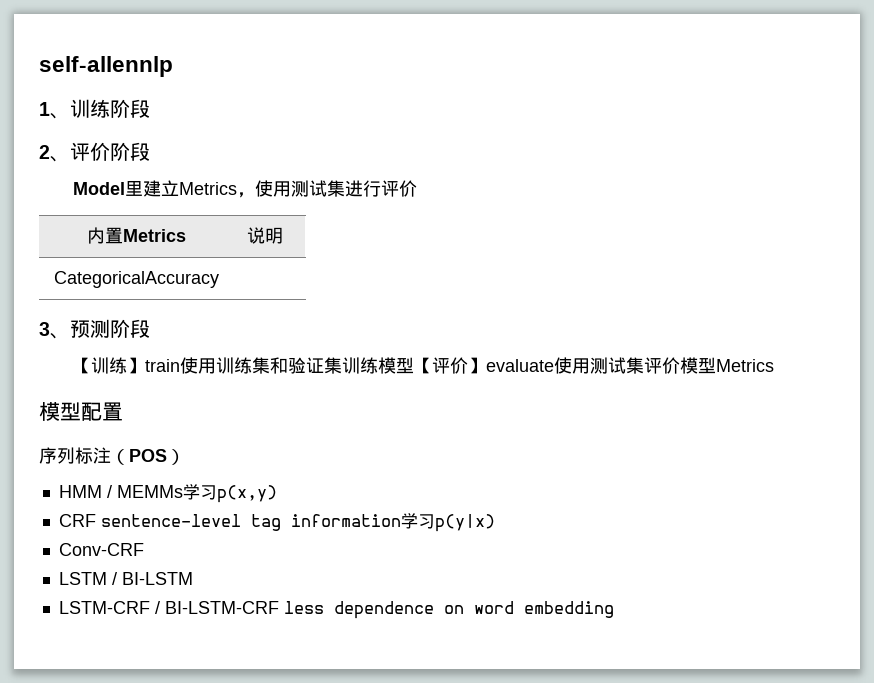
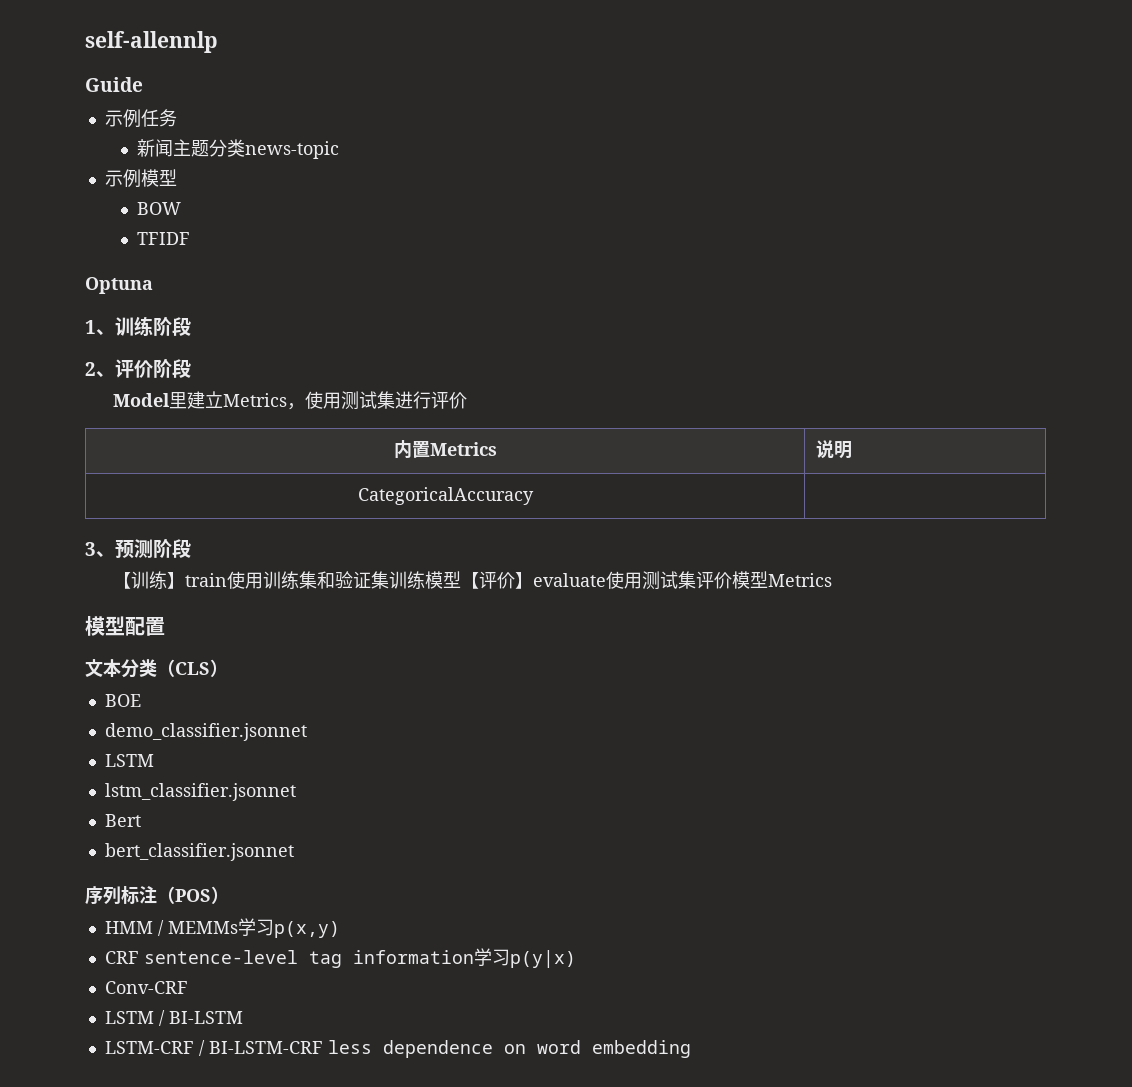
(173, 66) none -> [85,77,143,92] [104,109,177,128] [137,139,340,159] [104,169,177,188] [137,202,182,215] [137,232,191,245] [85,277,153,294] // Guide // 示例任务 // 新闻主题分类news-topic // 示例模型 // BOW // TFIDF // Optuna
(123, 411) none -> [85,659,228,678] [104,694,141,707] [104,723,307,741] [104,754,154,767] [104,783,296,801] [104,814,141,827] [104,843,294,861] // 文本分类（CLS） // BOE // demo_classifier.jsonnet // LSTM // lstm_classifier.jsonnet // Bert // bert_classifier.jsonnet

